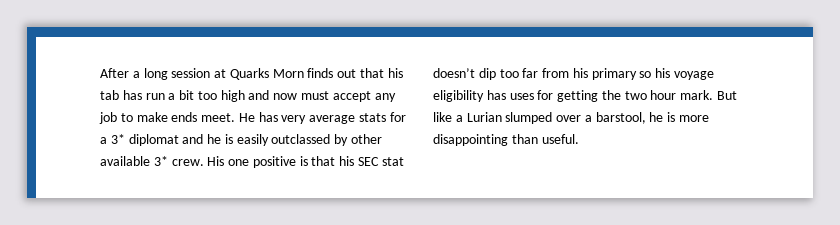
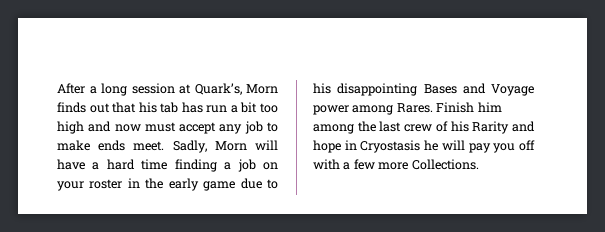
[229,68,269,80] Quarks -> [194,83,242,95] Quark’s,
[238,112,406,124] [100,134,383,146] [100,156,404,168] [433,68,715,80] [433,90,738,102] [433,112,710,124] [433,134,579,146] He has very average stats for a 3* diplomat and he is easily outclassed by other available 3* crew. His one positive is that his SEC stat doesn’t dip too far from his primary so his voyage eligibility has uses for getting the two hour mark. But like a Lurian slumped over a barstool, he is more disappointing than useful. -> [172,140,278,153] [57,159,278,172] [57,178,278,191] [313,83,534,96] [313,102,502,115] [313,121,535,134] [313,140,535,153] [313,159,479,170] Sadly, Morn will have a hard time finding a job on your roster in the early game due to his disappointing Bases and Voyage power among Rares. Finish him among the last crew of his Rarity and hope in Cryostasis he will pay you off with a few more Collections.

